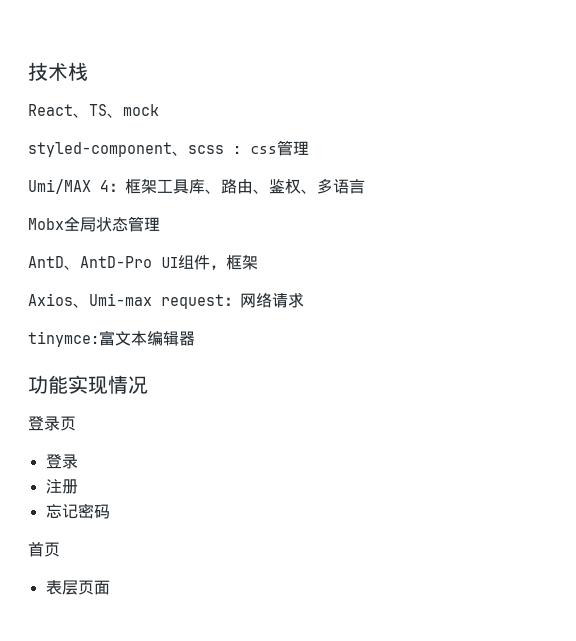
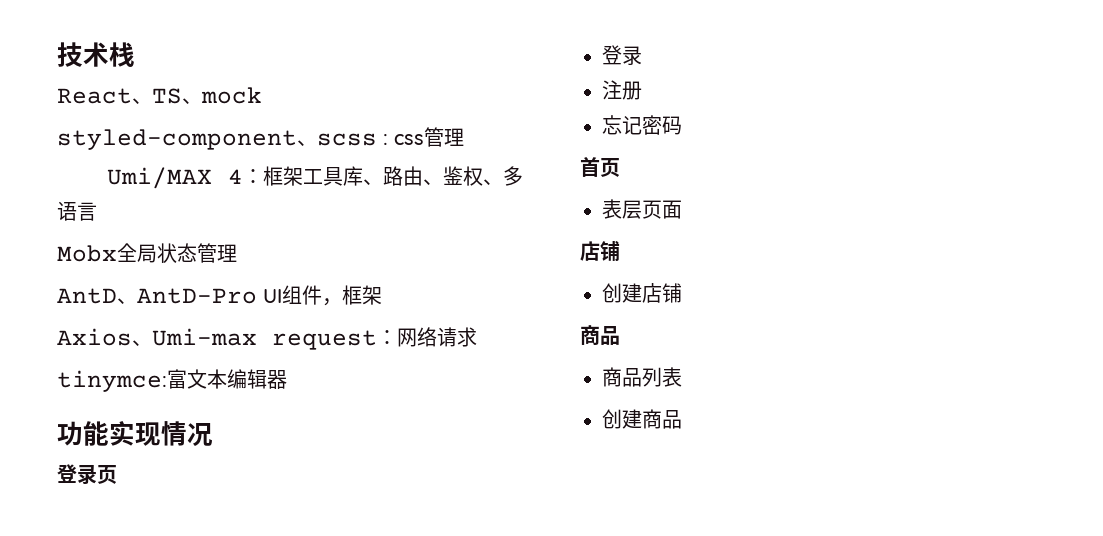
(110, 587) none -> [580,240,620,261] [602,283,682,303] [580,325,620,345] [602,367,682,387] [602,409,682,429] // 店铺 // 创建店铺 // 商品 // 商品列表 // 创建商品

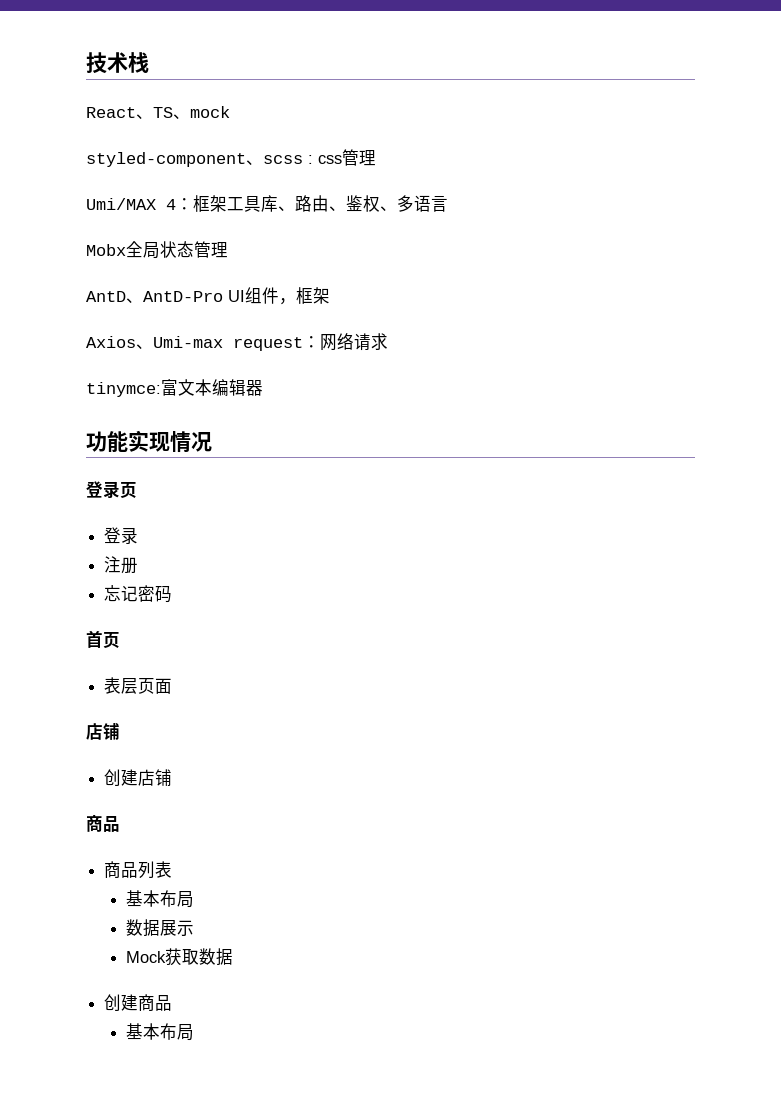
(682, 377) none -> [125,890,194,908] [125,919,194,937] [125,948,233,966] // 基本布局 // 数据展示 // Mock获取数据
(682, 419) none -> [125,1023,194,1041] // 基本布局

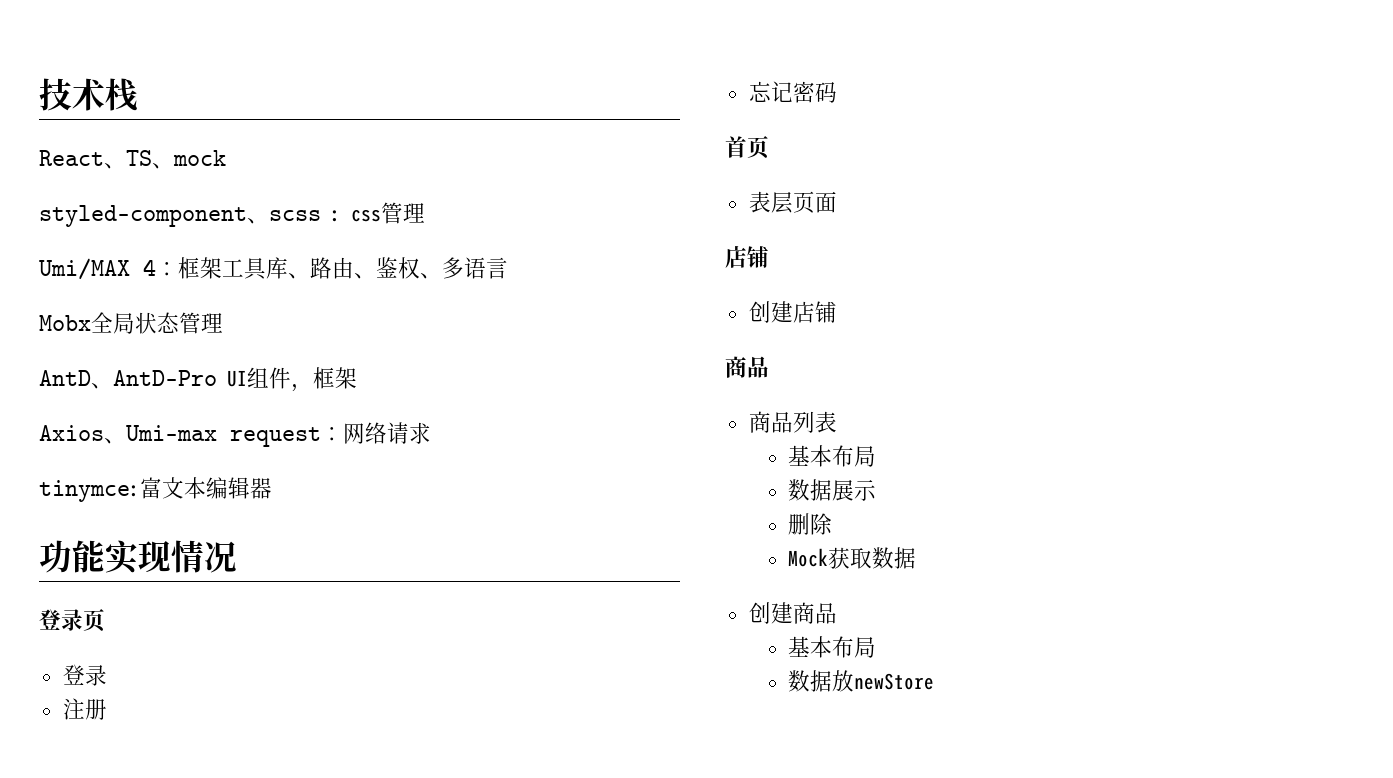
(194, 928) none -> [788,513,833,535] // 删除
(194, 1032) none -> [788,670,935,692] // 数据放newStore

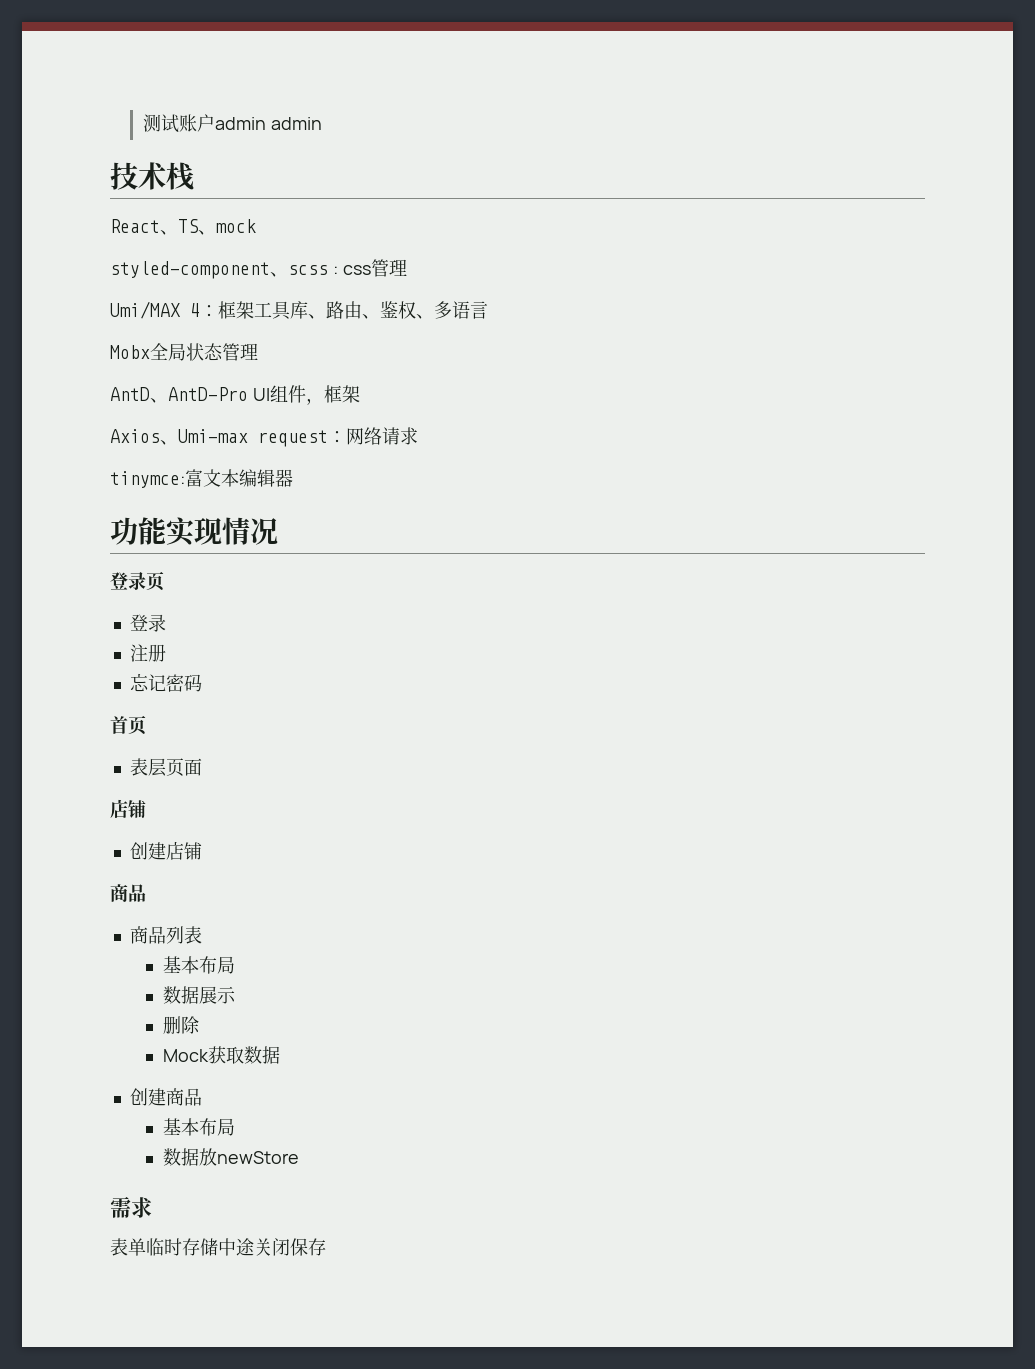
(39, 94) none -> [142,114,322,133] 测试账户admin admin //
(935, 681) none -> [110,1196,152,1218] [110,1238,326,1256] // 需求 // 表单临时存储中途关闭保存

